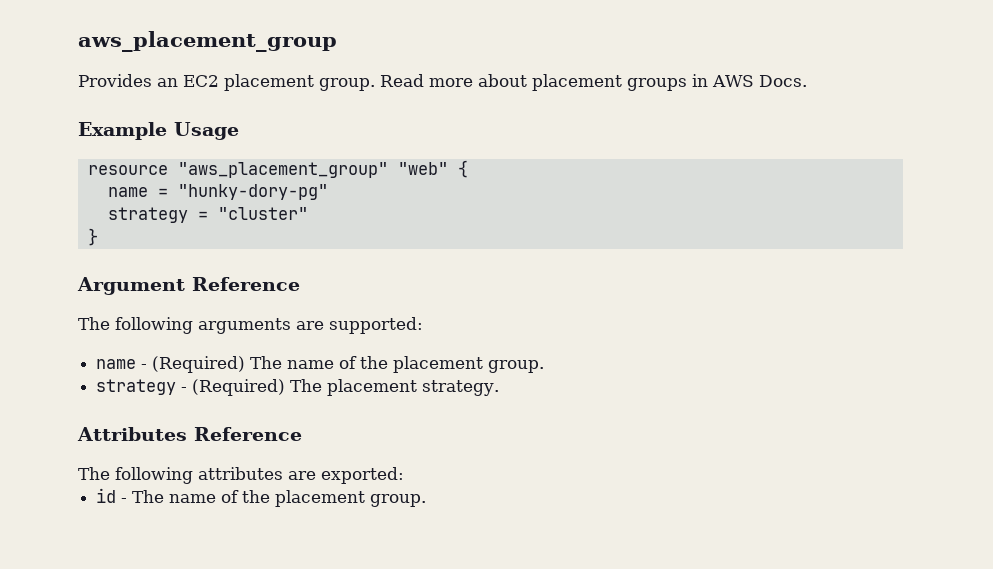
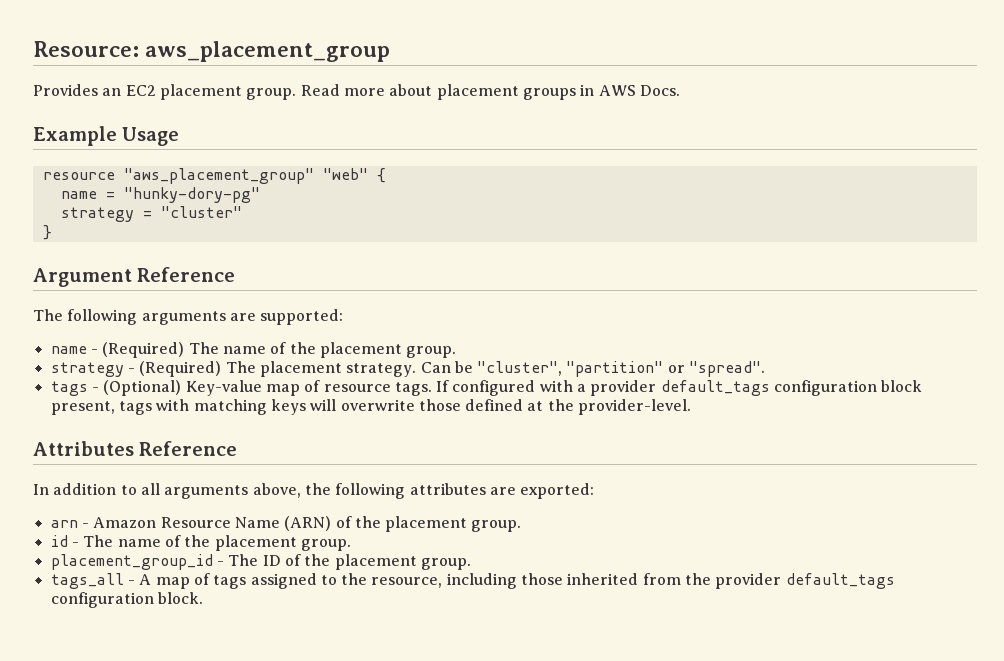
(78, 41) none -> [33,41,139,57] Resource:
[77,427,302,441] [78,467,404,484] // Attributes Reference // The following attributes are exported: -> [420,361,766,377] [50,380,923,396] [50,399,692,415] [33,441,238,456] [33,483,595,499] [50,516,522,532] Can be "cluster", "partition" or "spread". // tags - (Optional) Key-value map of resource tags. If configured with a provider default_tags configuration block present, tags with matching keys will overwrite those defined at the provider-level. // Attributes Reference // In addition to all arguments above, the following attributes are exported: // arn - Amazon Resource Name (ARN) of the placement group.
(427, 500) none -> [50,554,471,570] [50,573,895,589] [50,592,203,608] // placement_group_id - The ID of the placement group. // tags_all - A map of tags assigned to the resource, including those inherited from the provider default_tags configuration block.

